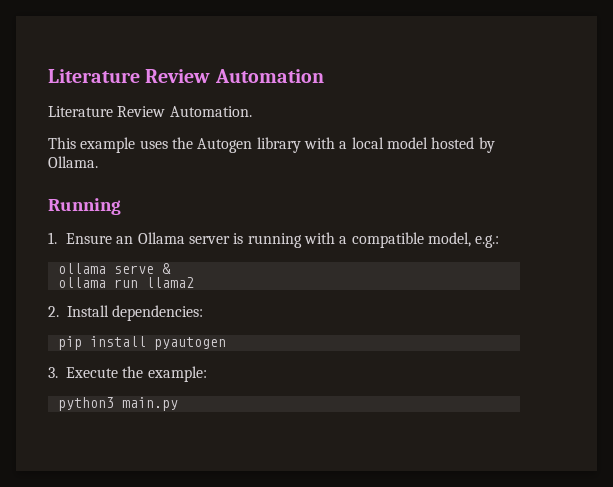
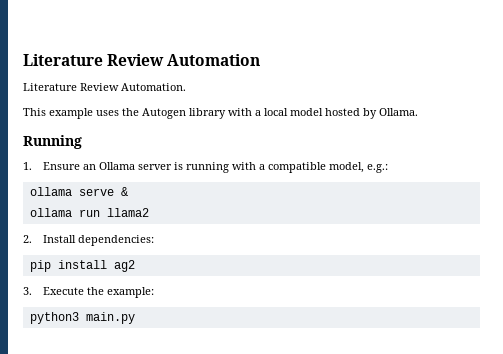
[153,337,226,350] pyautogen -> [113,260,135,272] ag2

